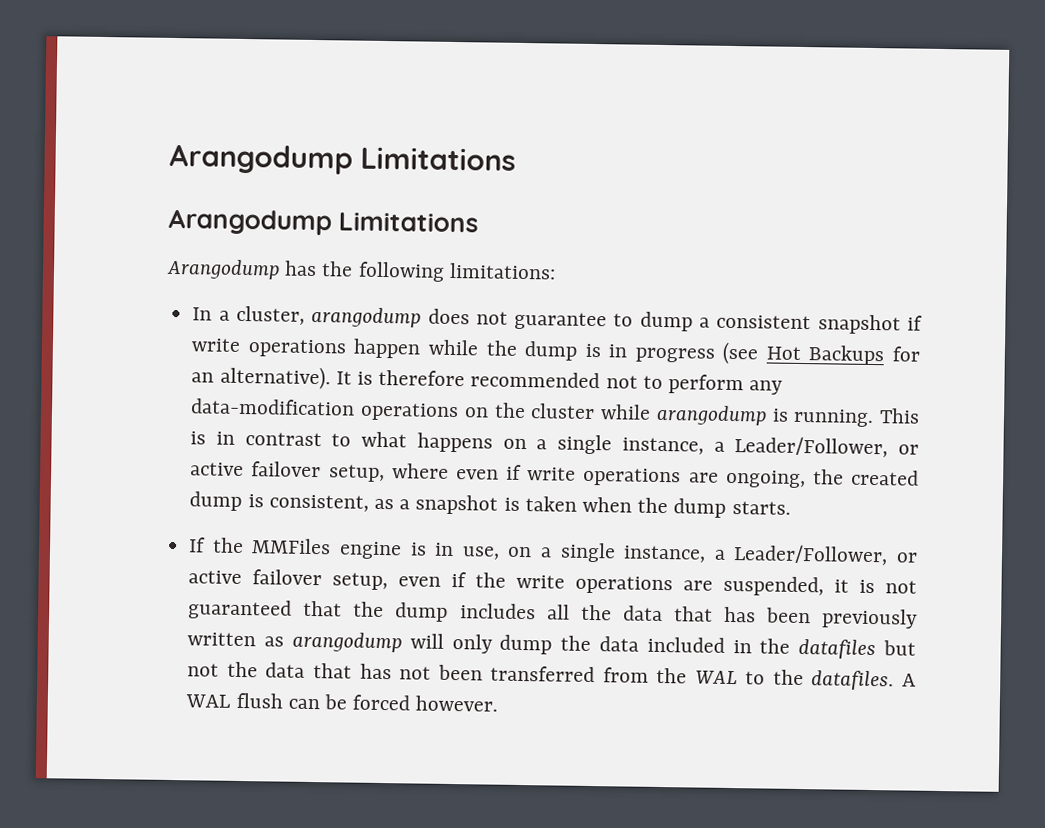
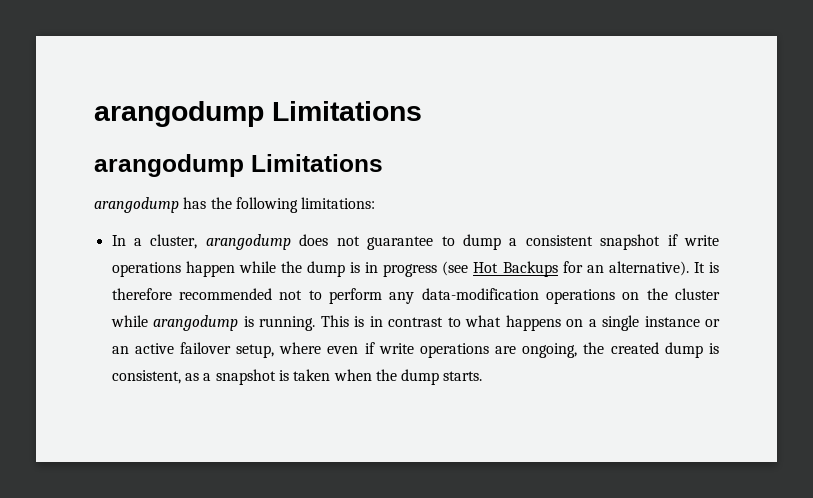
[169,143,516,175] [168,208,480,236] [166,258,280,280] Arangodump Limitations // Arangodump Limitations // Arangodump -> [94,101,422,127] [94,154,383,177] [94,197,179,213] arangodump Limitations // arangodump Limitations // arangodump
[621,436,920,458] instance, a Leader/Follower, or -> [644,316,720,327] [111,346,129,354] instance or an
[188,537,919,566] [188,569,918,597] [188,599,918,629] [187,631,917,660] [187,661,916,691] [185,692,499,712] // If the MMFiles engine is in use, on a single instance, a Leader/Follower, or active failover setup, even if the write operations are suspended, it is not guaranteed that the dump includes all the data that has been previously written as arangodump will only dump the data included in the datafiles but not the data that has not been transferred from the WAL to the datafiles. A WAL flush can be forced however. -> (483, 376) none

